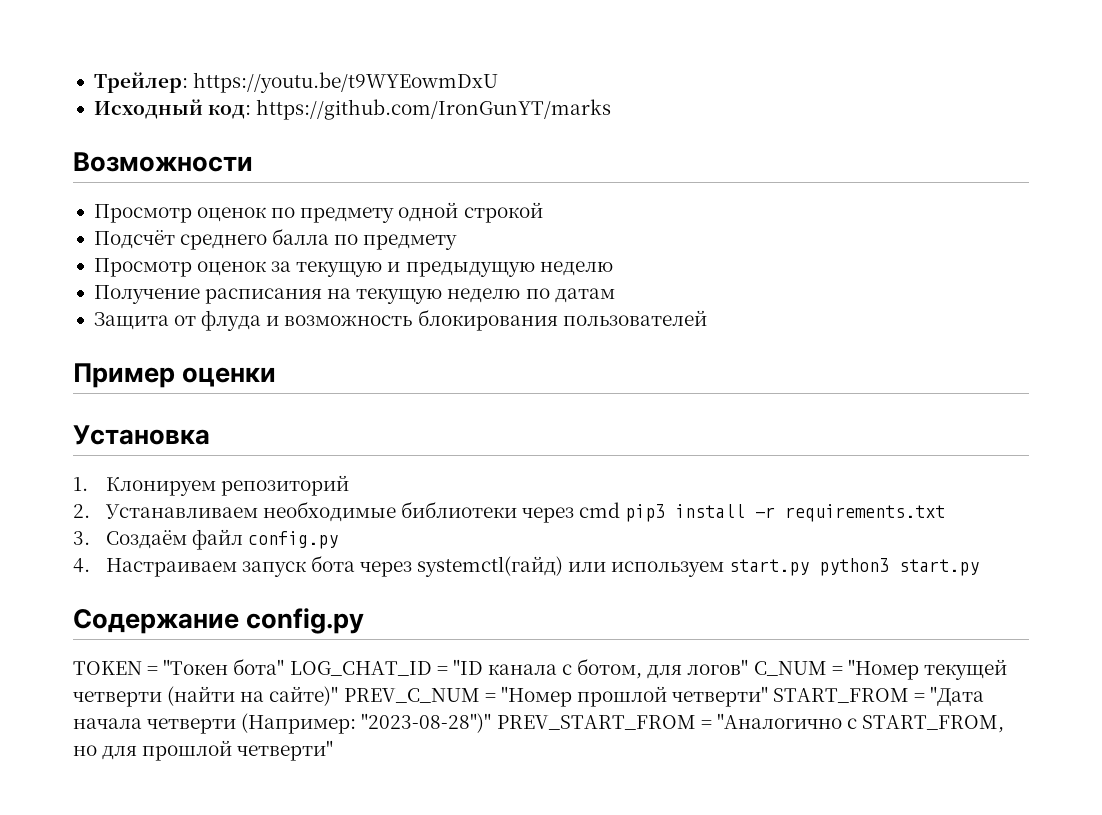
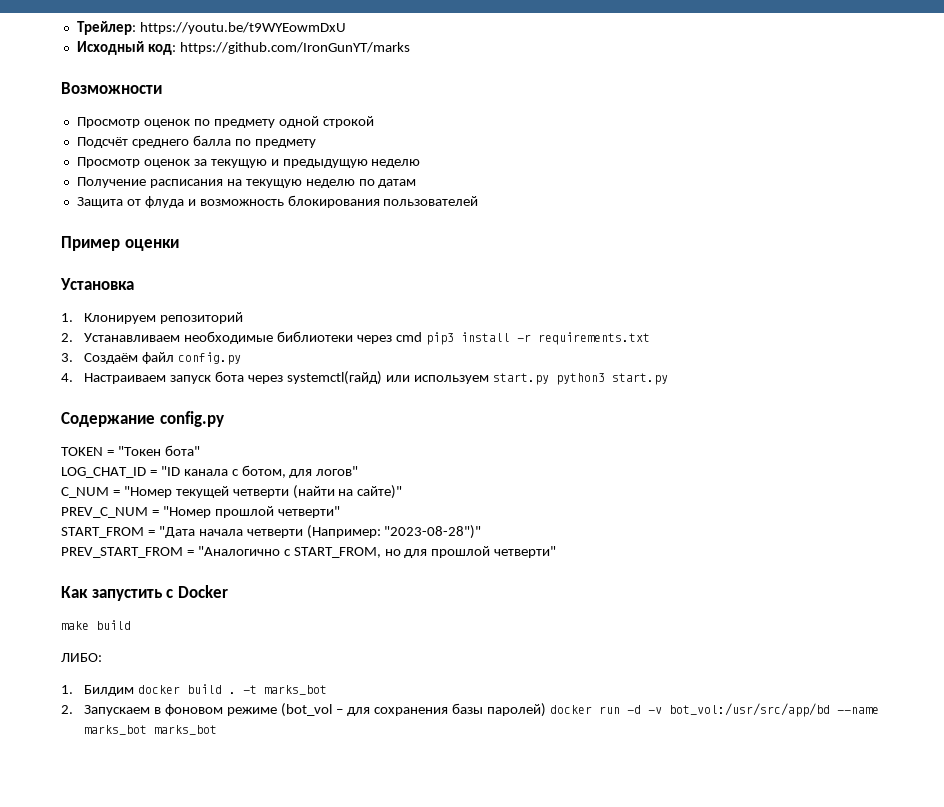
(285, 666) none -> (200, 450) //
(749, 667) none -> (359, 471) //
(339, 696) none -> (403, 492) //
(769, 696) none -> (340, 512) //
(492, 723) none -> (482, 532) //
(334, 750) none -> [61,585,228,601] [61,620,131,630] [61,653,102,662] [61,684,328,696] [61,703,879,717] [84,725,218,735] // Как запустить с Docker // make build // ЛИБО: // 1. Билдим docker build . -t marks_bot // 2. Запускаем в фоновом режиме (bot_vol – для сохранения базы паролей) docker run -d -v bot_vol:/usr/src/app/bd --name marks_bot marks_bot

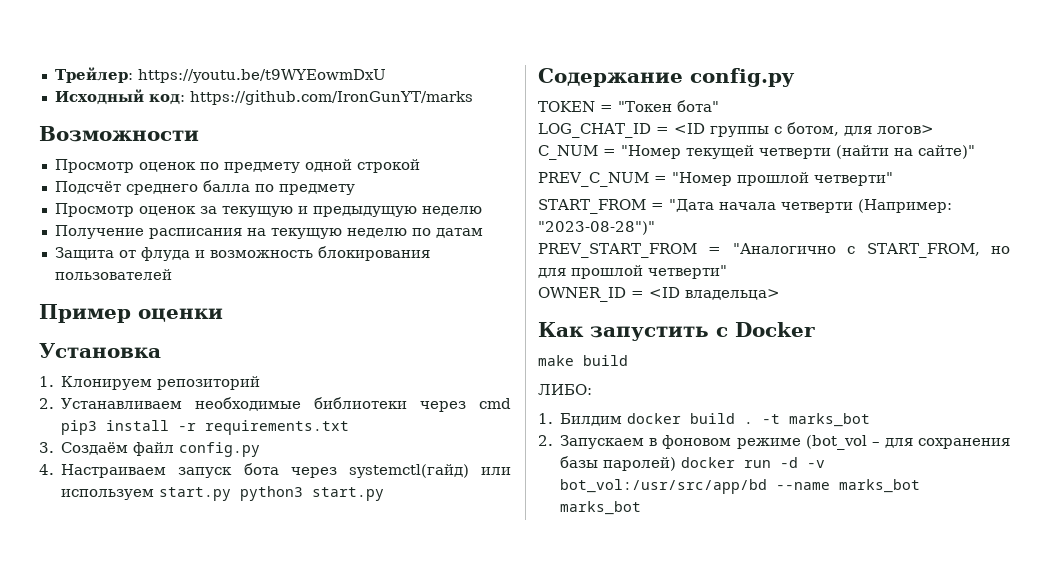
[160,466,228,476] "ID канала -> [674,123,769,137] <ID группы
[316,466,359,476] логов" -> [877,125,934,134] логов>
(557, 552) none -> [538,287,780,302] // OWNER_ID = <ID владельца>

